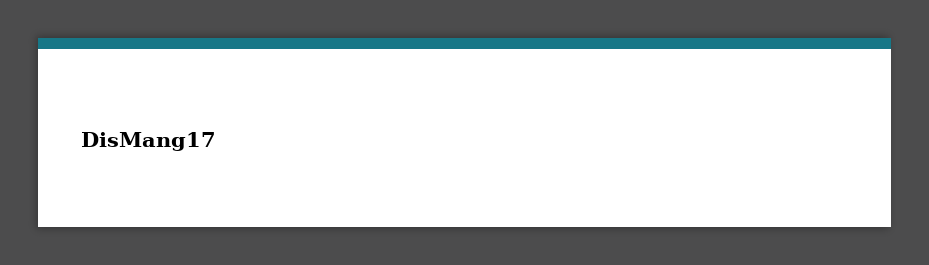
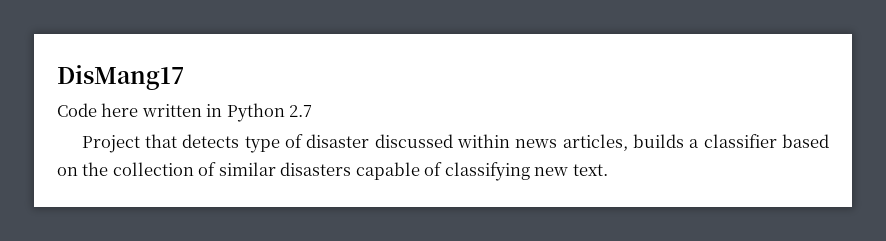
(216, 141) none -> [57,103,313,122] [81,134,830,153] [57,162,608,181] // Code here written in Python 2.7 // Project that detects type of disaster discussed within news articles, builds a classifier based on the collection of similar disasters capable of classifying new text.

